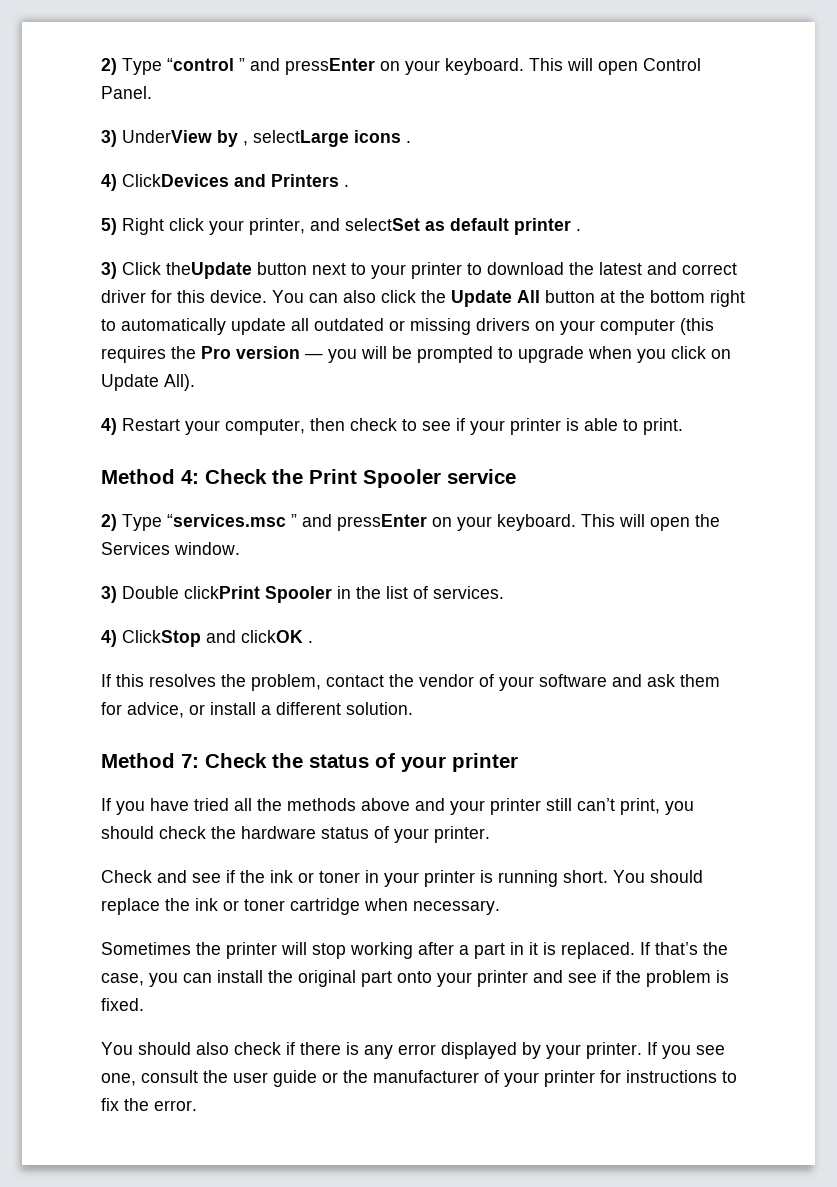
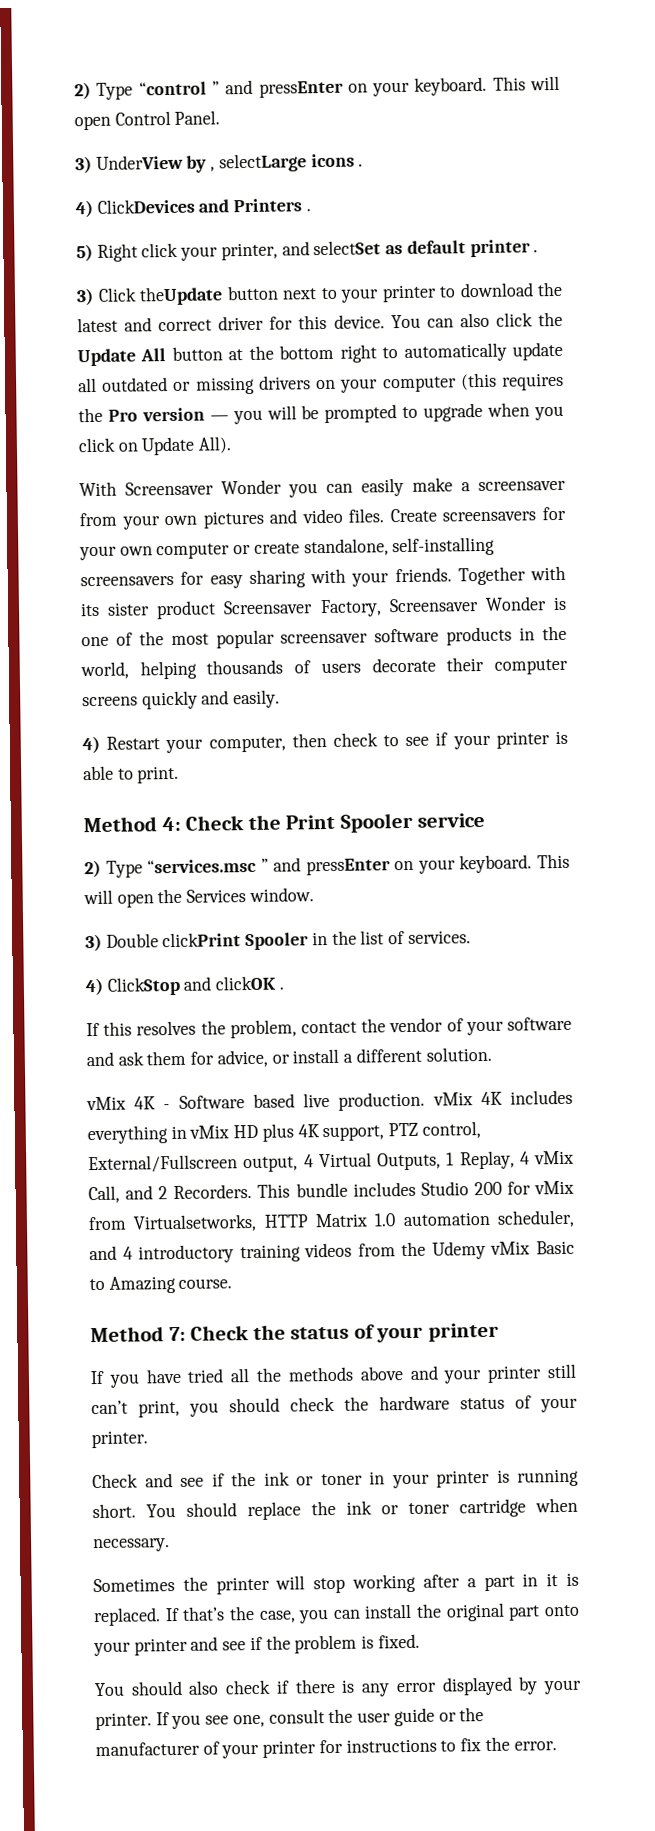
(195, 382) none -> [79,477,566,498] [79,506,566,530] [79,536,496,561] [80,565,566,589] [80,596,567,620] [81,625,568,649] [80,656,568,680] [82,689,281,710] // With Screensaver Wonder you can easily make a screensaver from your own pictures and video files. Create screensavers for your own computer or create standalone, self-installing screensavers for easy sharing with your friends. Together with its sister product Screensaver Factory, Screensaver Wonder is one of the most popular screensaver software products in the world, helping thousands of users decorate their computer screens quickly and easily.
(413, 708) none -> [86,1089,573,1111] [87,1121,481,1145] [88,1150,574,1174] [88,1180,575,1204] [88,1209,575,1233] [89,1240,575,1264] [89,1275,233,1294] // vMix 4K - Software based live production. vMix 4K includes everything in vMix HD plus 4K support, PTZ control, External/Fullscreen output, 4 Virtual Outputs, 1 Replay, 4 vMix Call, and 2 Recorders. This bundle includes Studio 200 for vMix from Virtualsetworks, HTTP Matrix 1.0 automation scheduler, and 4 introductory training videos from the Udemy vMix Basic to Amazing course.

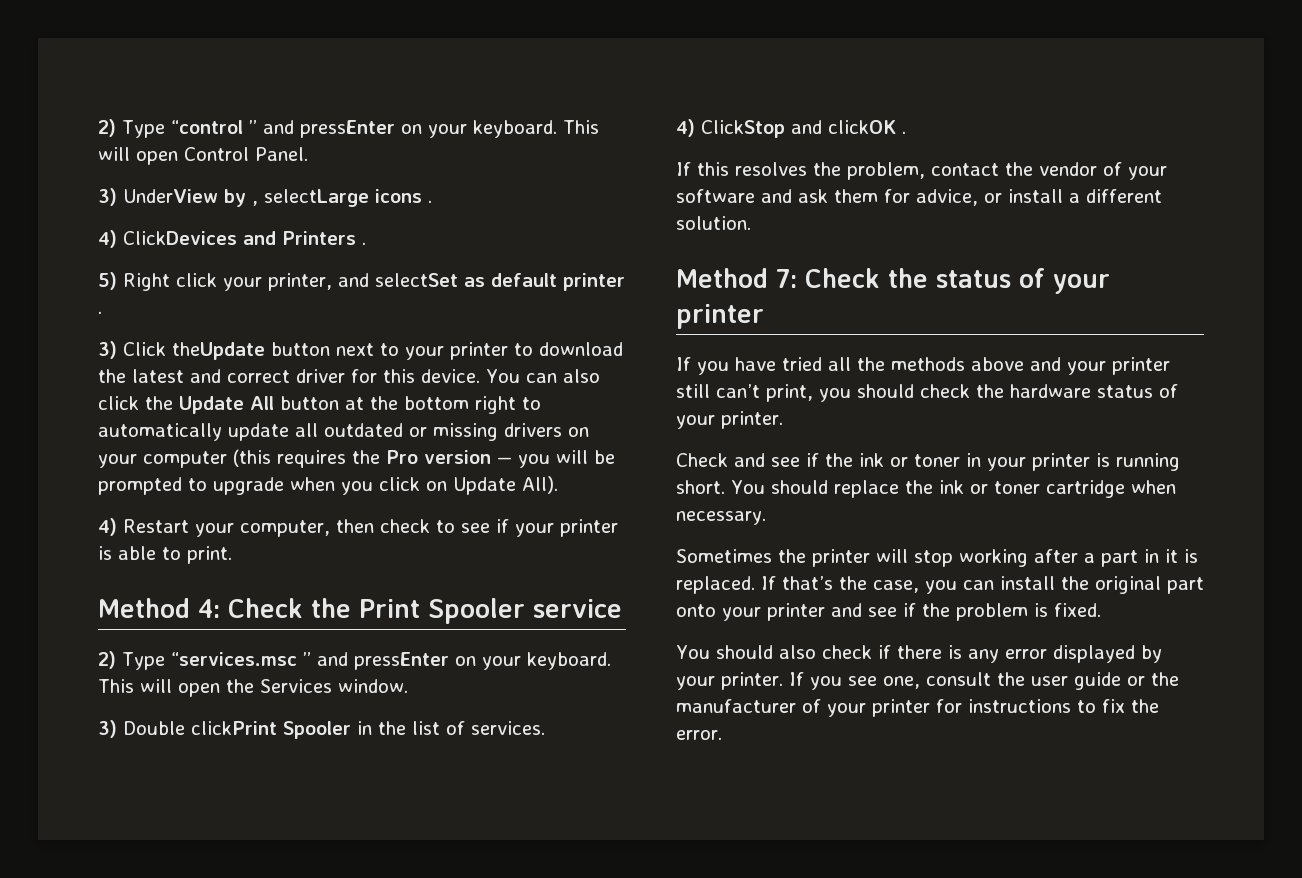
[79,477,566,498] [79,506,566,530] [79,536,496,561] [80,565,566,589] [80,596,567,620] [81,625,568,649] [80,656,568,680] [82,689,281,710] // With Screensaver Wonder you can easily make a screensaver from your own pictures and video files. Create screensavers for your own computer or create standalone, self-installing screensavers for easy sharing with your friends. Together with its sister product Screensaver Factory, Screensaver Wonder is one of the most popular screensaver software products in the world, helping thousands of users decorate their computer screens quickly and easily. -> (558, 485) none
[86,1089,573,1111] [87,1121,481,1145] [88,1150,574,1174] [88,1180,575,1204] [88,1209,575,1233] [89,1240,575,1264] [89,1275,233,1294] // vMix 4K - Software based live production. vMix 4K includes everything in vMix HD plus 4K support, PTZ control, External/Fullscreen output, 4 Virtual Outputs, 1 Replay, 4 vMix Call, and 2 Recorders. This bundle includes Studio 200 for vMix from Virtualsetworks, HTTP Matrix 1.0 automation scheduler, and 4 introductory training videos from the Udemy vMix Basic to Amazing course. -> (751, 223) none

